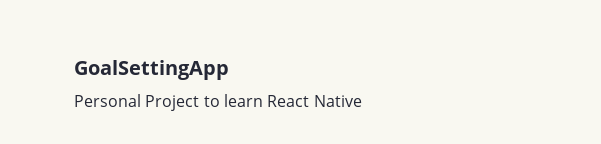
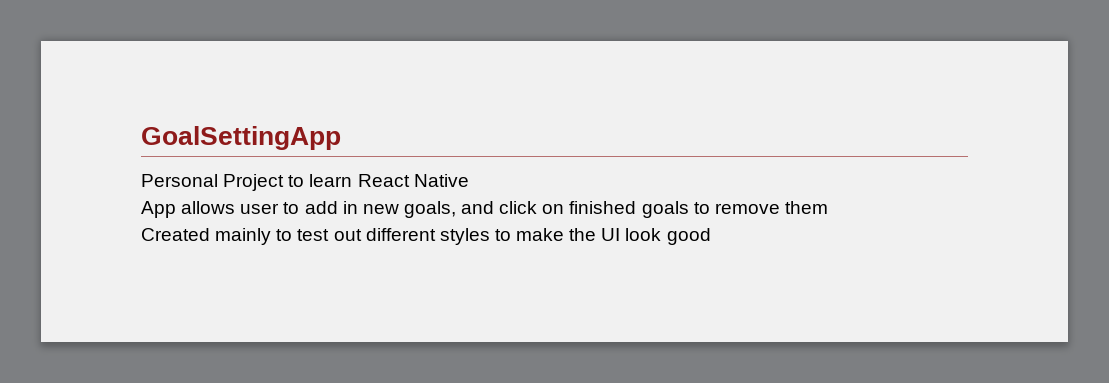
(362, 101) none -> [141,201,828,218] [141,228,711,245] // App allows user to add in new goals, and click on finished goals to remove them // Created mainly to test out different styles to make the UI look good

